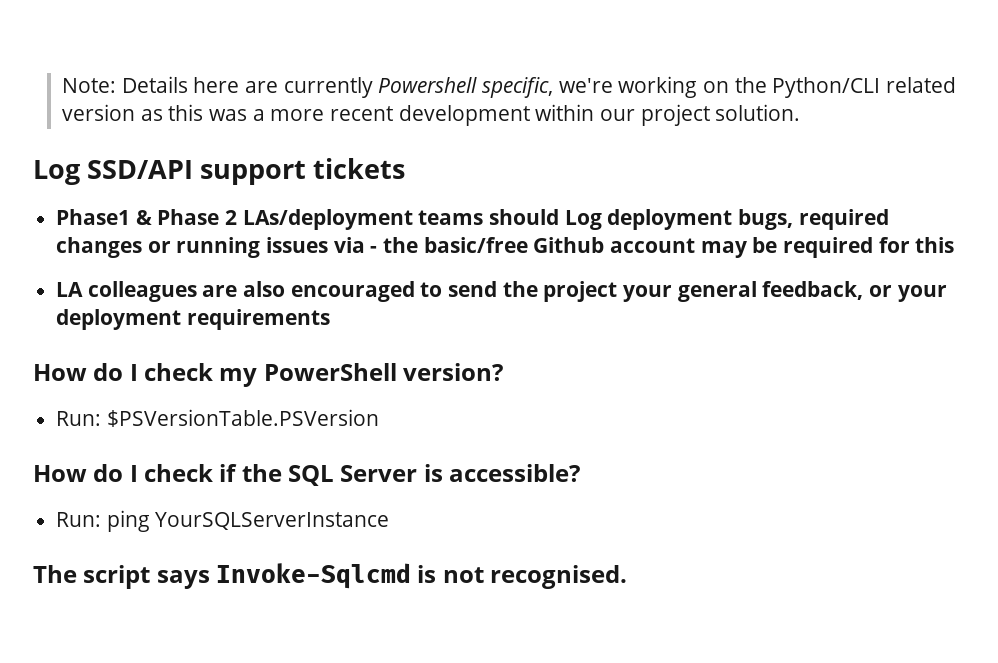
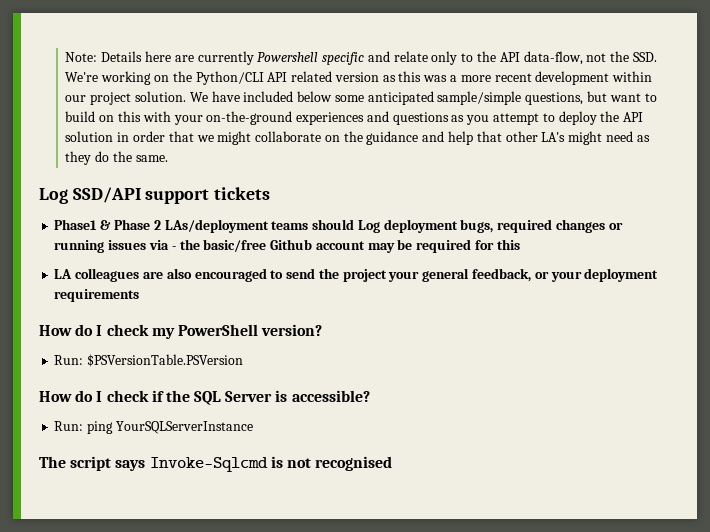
[482,77,613,98] specific, we're -> [322,51,657,65] [65,72,99,82] specific and relate only to the API data-flow, not the SSD. We're
(881, 87) none -> [267,72,288,82] API
(801, 112) none -> [189,91,657,105] [65,111,644,125] [65,131,650,145] [65,151,168,165] We have included below some anticipated sample/simple questions, but want to build on this with your on-the-ground experiences and questions as you attempt to deploy the API solution in order that we might collaborate on the guidance and help that other LA's might need as they do the same.
[490,565,628,589] recognised. -> [315,456,393,471] recognised

